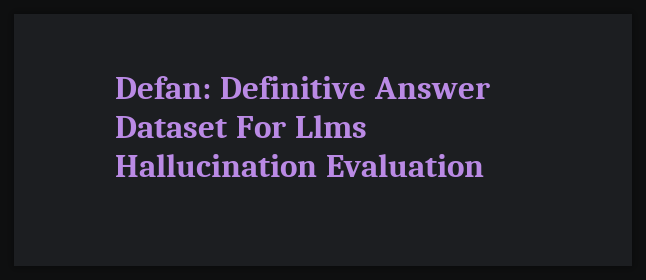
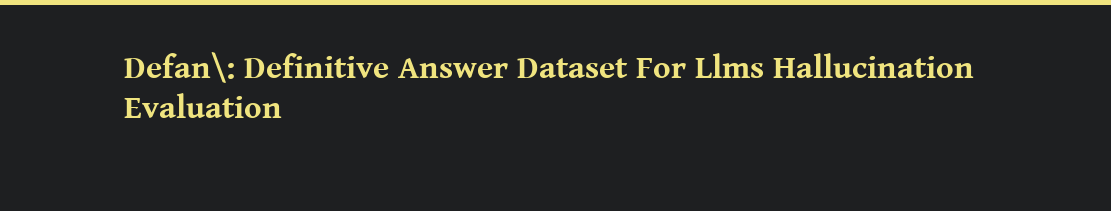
[115,76,211,99] Defan: -> [124,52,235,83] Defan\:

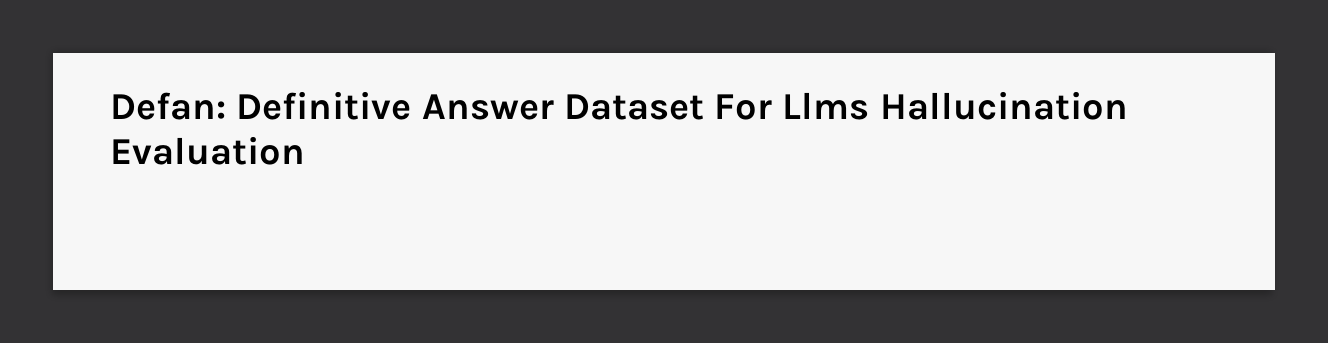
[124,52,235,83] Defan\: -> [110,92,226,120] Defan:

